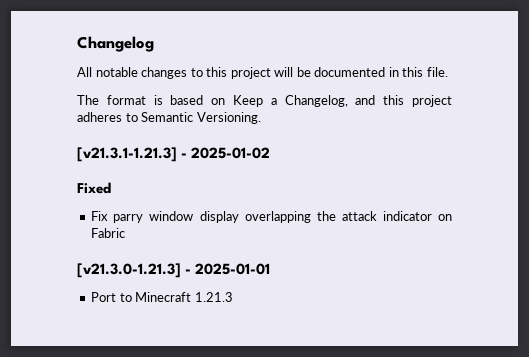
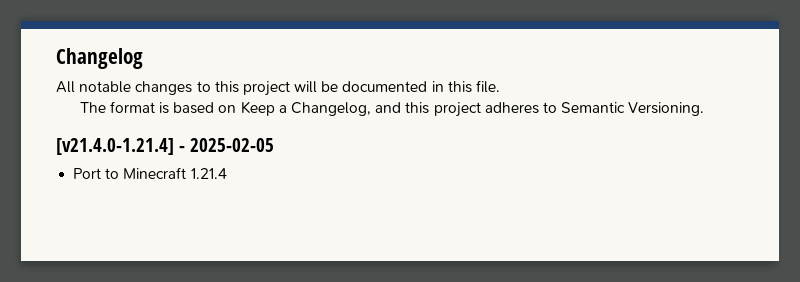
[77,147,271,162] [77,182,111,194] [91,211,452,223] [91,228,126,238] [77,263,271,278] [v21.3.1-1.21.3] - 2025-01-02 // Fixed // Fix parry window display overlapping the attack indicator on Fabric // [v21.3.0-1.21.3] - 2025-01-01 -> [56,138,274,155] [v21.4.0-1.21.4] - 2025-02-05
[194,292,233,302] 1.21.3 -> [190,168,227,179] 1.21.4

